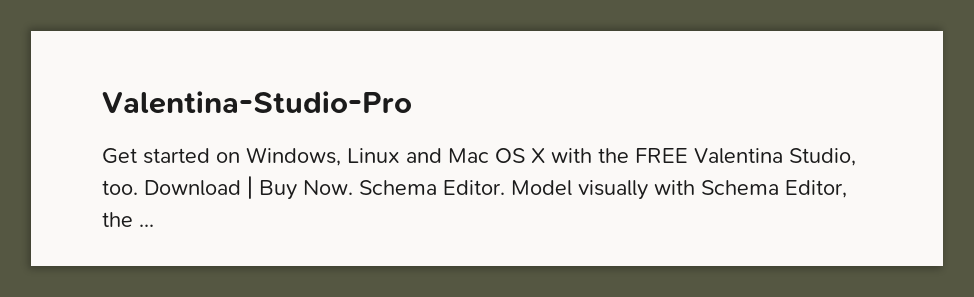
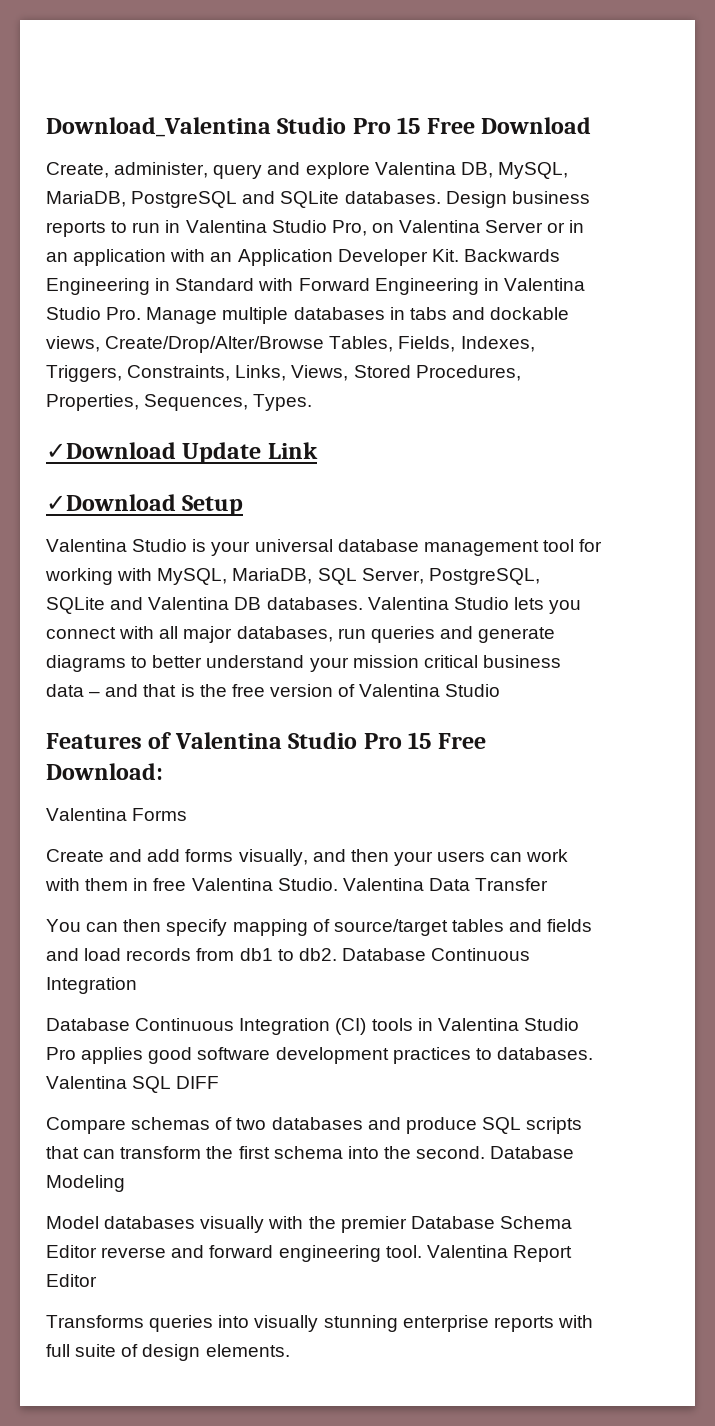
[102,91,412,114] [102,147,856,166] [102,176,847,200] [102,212,154,227] Valentina-Studio-Pro // Get started on Windows, Linux and Mac OS X with the FREE Valentina Studio, too. Download | Buy Now. Schema Editor. Model visually with Schema Editor, the ... -> [46,117,592,137] [46,162,568,179] [46,191,590,208] [46,220,585,237] [46,249,560,266] [46,278,585,295] [46,307,570,324] [46,336,535,353] [46,365,521,382] [46,394,313,411] [46,442,318,464] [46,494,244,516] [46,539,603,556] [45,568,540,585] [46,597,582,614] [46,626,556,643] [46,655,561,672] [46,684,501,697] [46,732,486,749] [46,763,163,780] [46,808,188,821] [46,849,569,866] [45,878,549,891] [46,919,593,936] [46,948,531,961] [46,977,137,994] [46,1018,579,1035] [46,1047,593,1064] [46,1076,220,1093] [46,1117,583,1134] [46,1146,575,1159] [46,1175,125,1192] [46,1216,572,1233] [46,1245,572,1262] [46,1274,97,1287] [46,1315,593,1332] [46,1344,290,1361] Download_Valentina Studio Pro 15 Free Download // Create, administer, query and explore Valentina DB, MySQL, MariaDB, PostgreSQL and SQLite databases. Design business reports to run in Valentina Studio Pro, on Valentina Server or in an application with an Application Developer Kit. Backwards Engineering in Standard with Forward Engineering in Valentina Studio Pro. Manage multiple databases in tabs and dockable views, Create/Drop/Alter/Browse Tables, Fields, Indexes, Triggers, Constraints, Links, Views, Stored Procedures, Properties, Sequences, Types. // ✓Download Update Link // ✓Download Setup // Valentina Studio is your universal database management tool for working with MySQL, MariaDB, SQL Server, PostgreSQL, SQLite and Valentina DB databases. Valentina Studio lets you connect with all major databases, run queries and generate diagrams to better understand your mission critical business data – and that is the free version of Valentina Studio // Features of Valentina Studio Pro 15 Free Download: // Valentina Forms // Create and add forms visually, and then your users can work with them in free Valentina Studio. Valentina Data Transfer // You can then specify mapping of source/target tables and fields and load records from db1 to db2. Database Continuous Integration // Database Continuous Integration (CI) tools in Valentina Studio Pro applies good software development practices to databases. Valentina SQL DIFF // Compare schemas of two databases and produce SQL scripts that can transform the first schema into the second. Database Modeling // Model databases visually with the premier Database Schema Editor reverse and forward engineering tool. Valentina Report Editor // Transforms queries into visually stunning enterprise reports with full suite of design elements.

